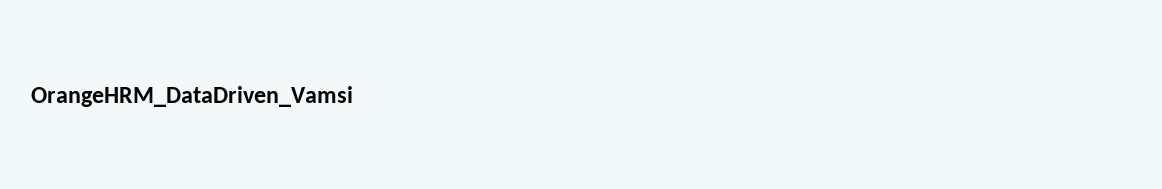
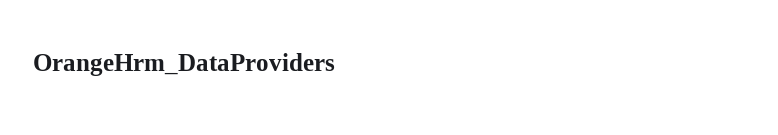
[31,86,353,107] OrangeHRM_DataDriven_Vamsi -> [33,53,335,76] OrangeHrm_DataProviders

